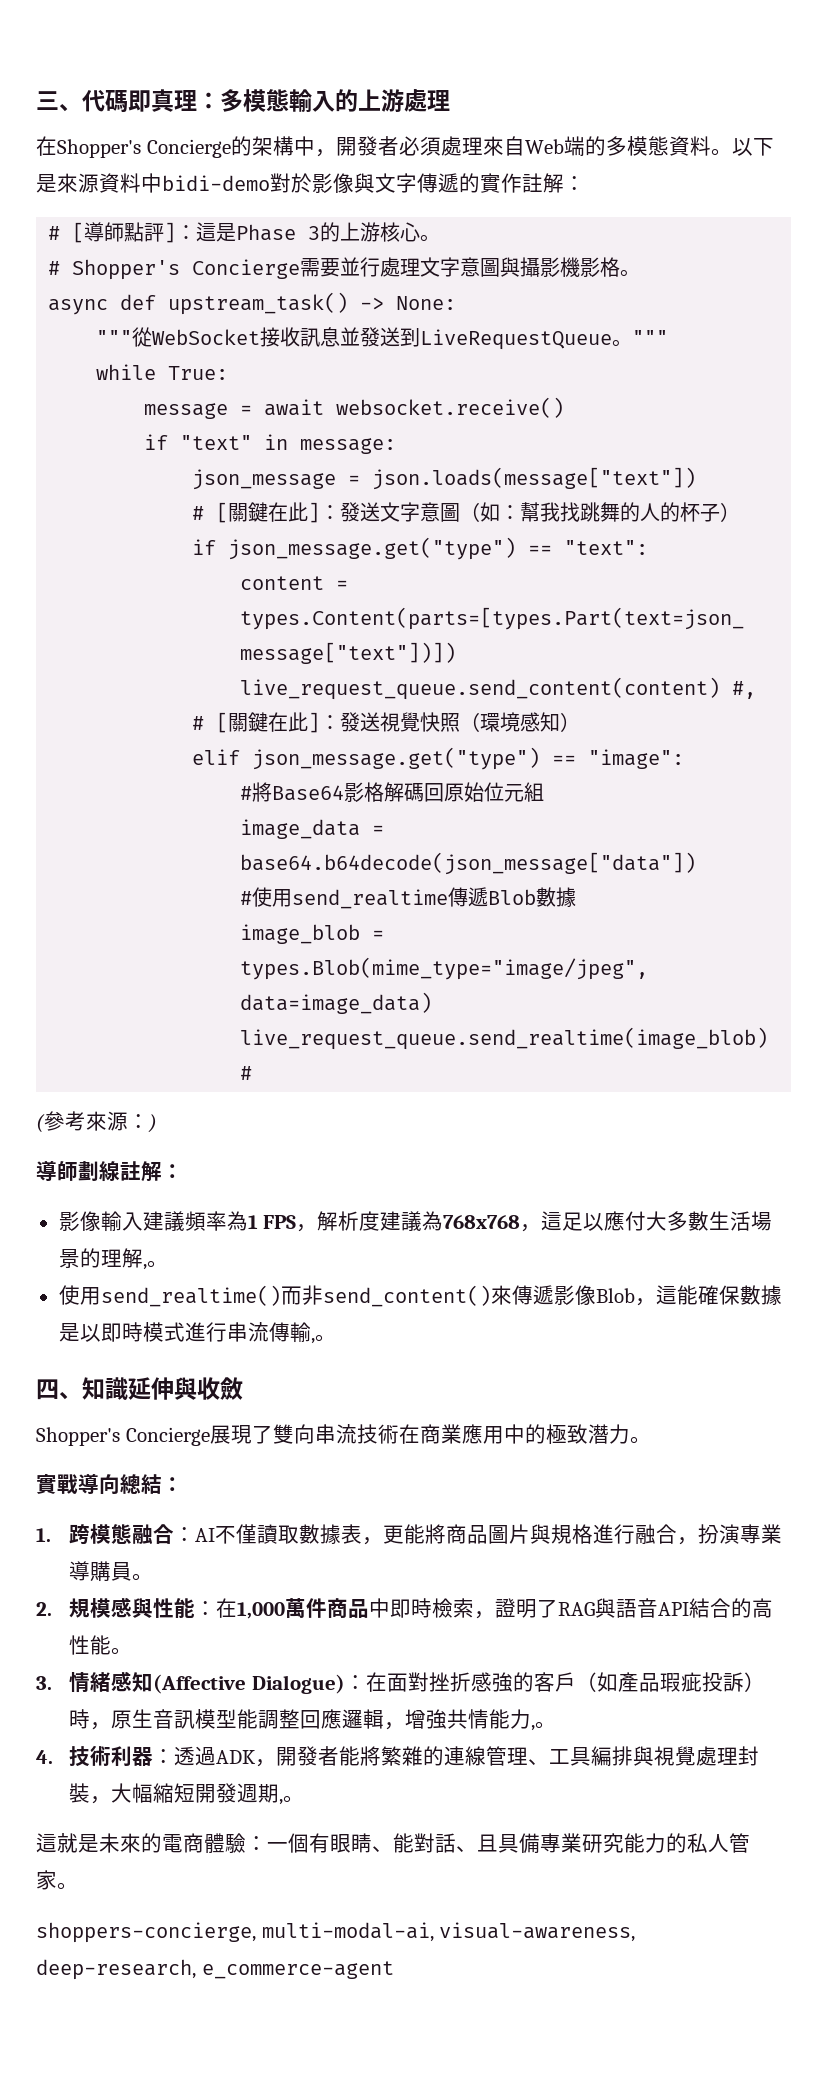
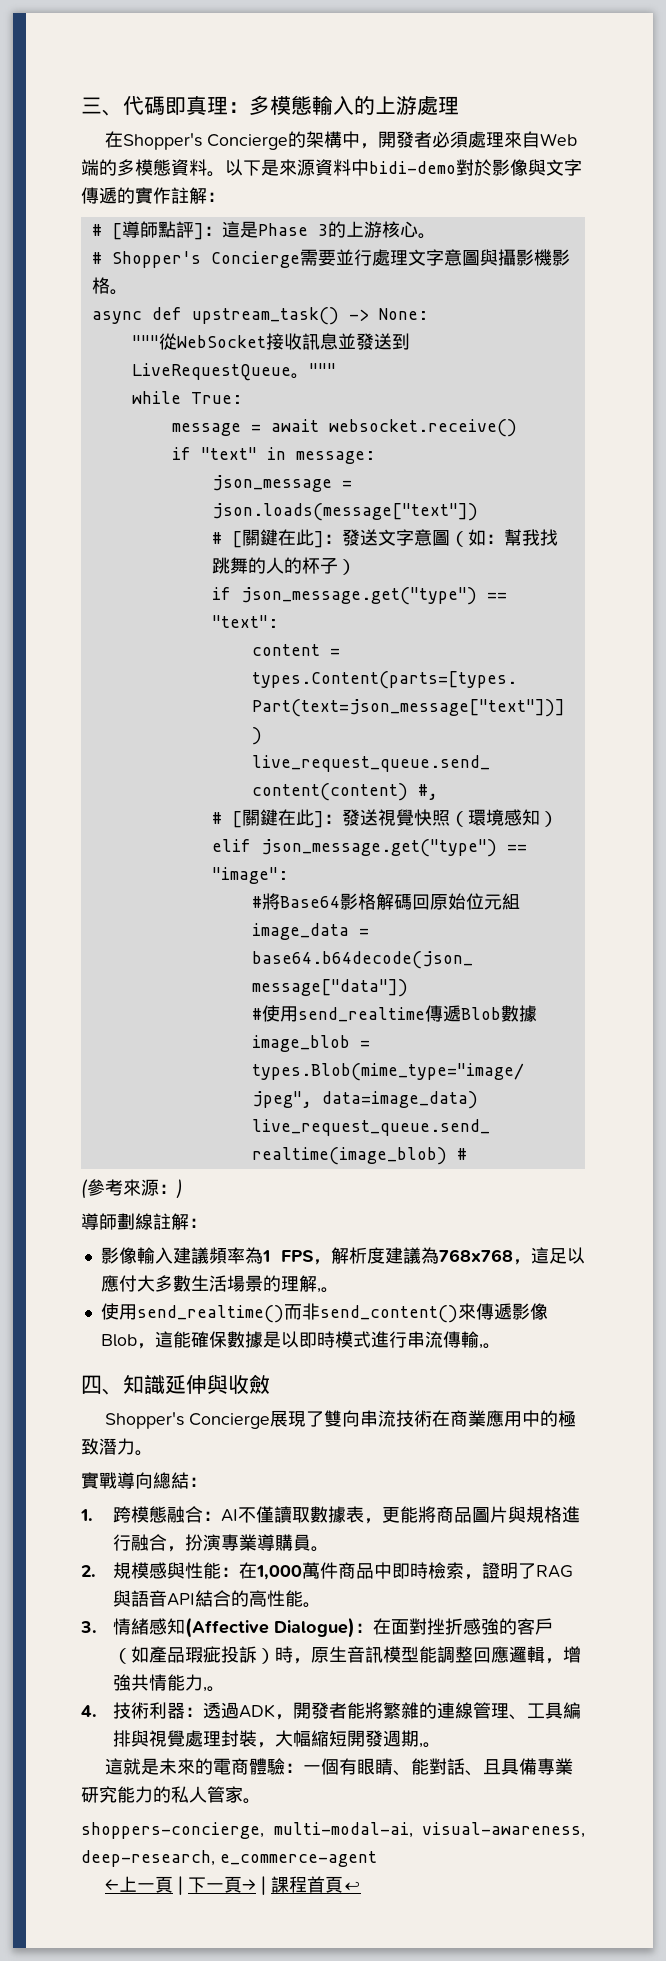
(394, 1970) none -> [104,1876,361,1895] // ←上一頁 | 下一頁→ | 課程首頁↩

